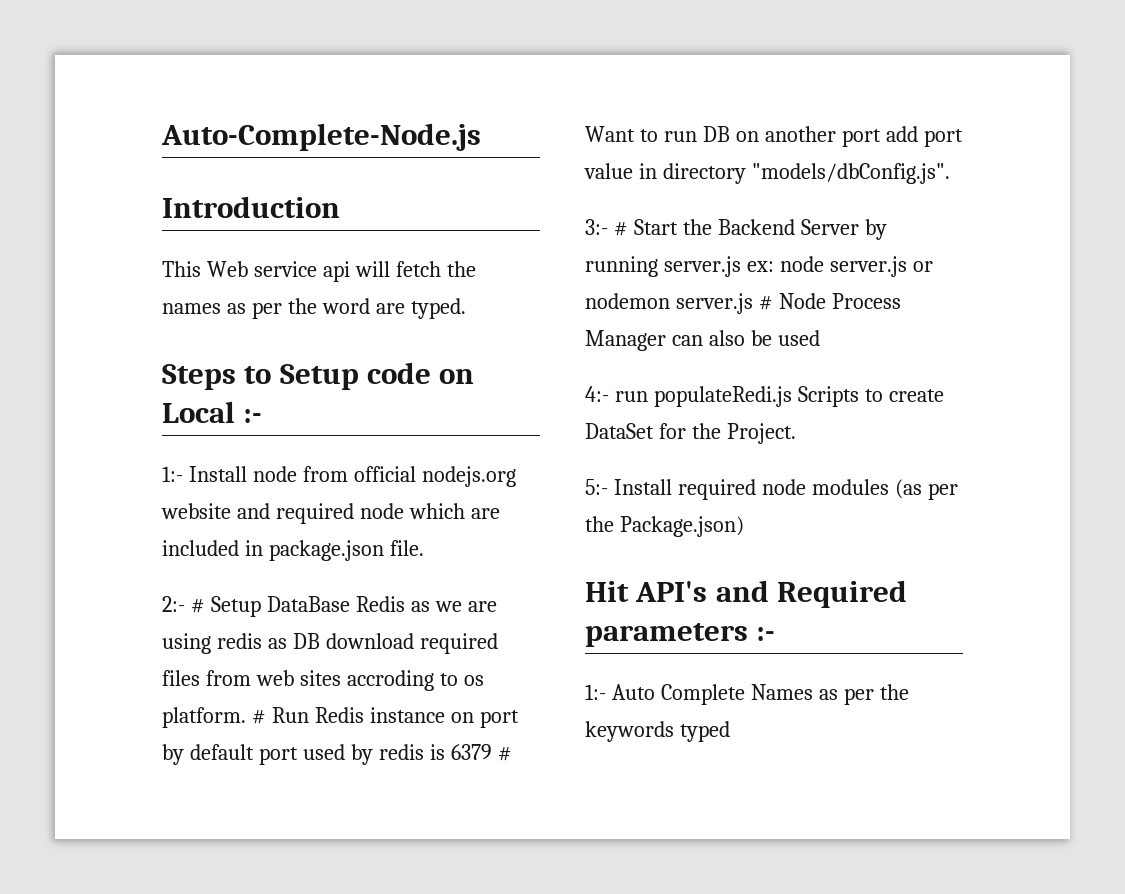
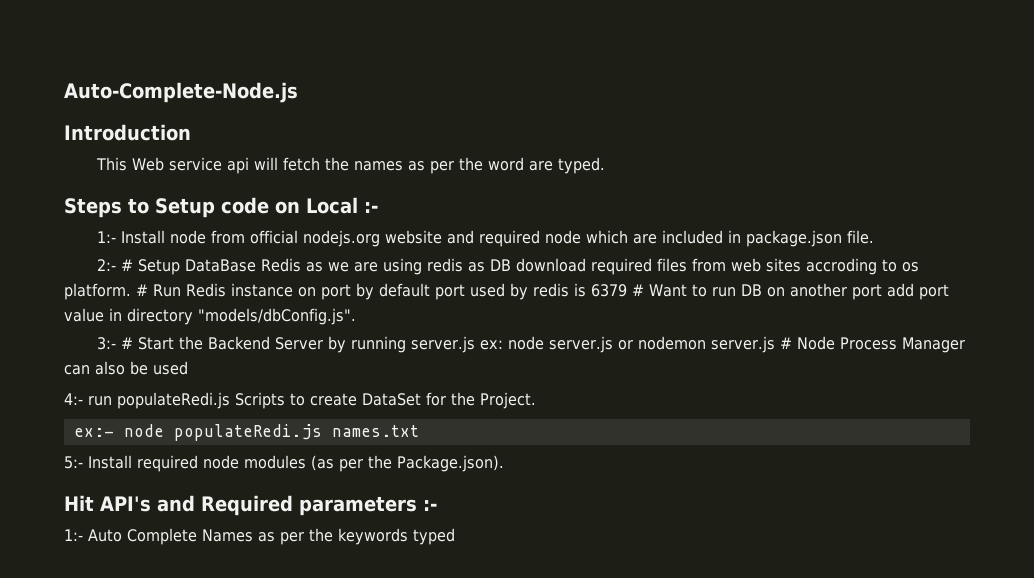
(796, 433) none -> [73,424,419,441] // ex:- node populateRedi.js names.txt
[619,516,744,537] Package.json) -> [397,455,504,472] Package.json).

